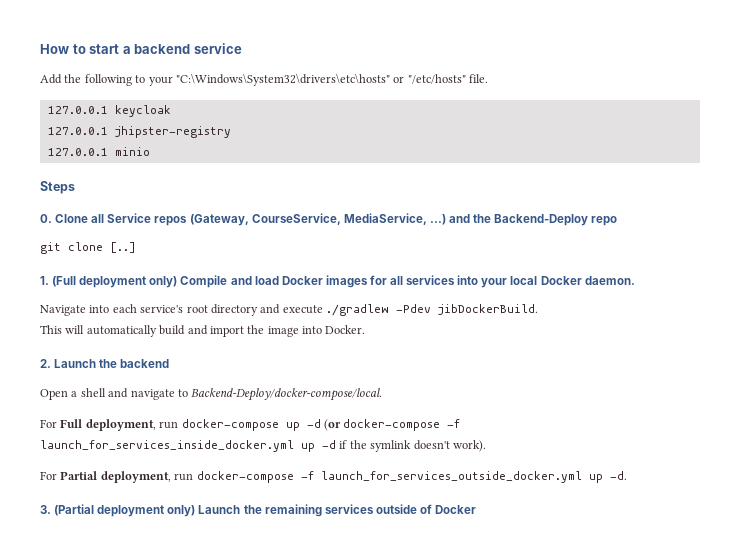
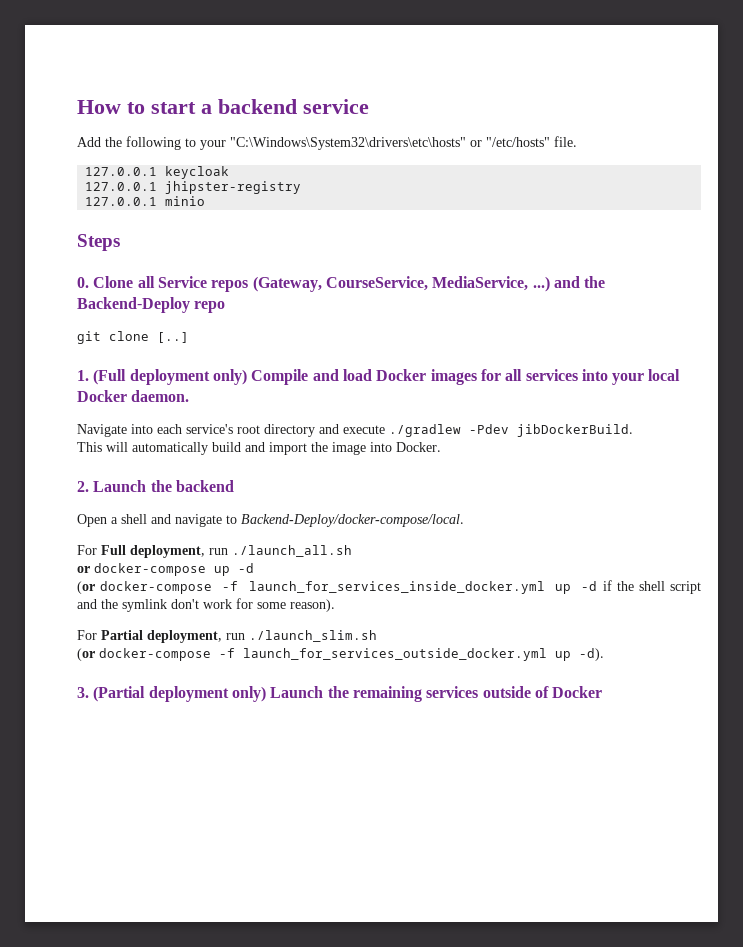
(179, 425) none -> [232,545,352,557] [77,566,90,573] ./launch_all.sh // or
(321, 423) none -> (254, 568) //
[370,440,486,452] symlink doesn't work). -> [638,581,702,594] [77,598,335,612] shell script and the symlink don't work for some reason).
(194, 477) none -> [249,630,377,642] [77,648,95,661] ./launch_slim.sh // (or
[609,471,627,480] -d. -> [579,648,604,661] -d).

